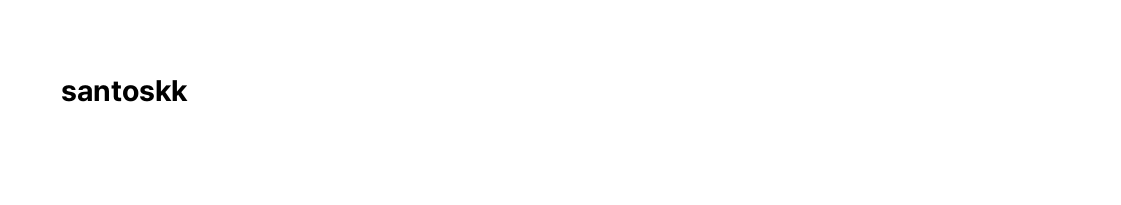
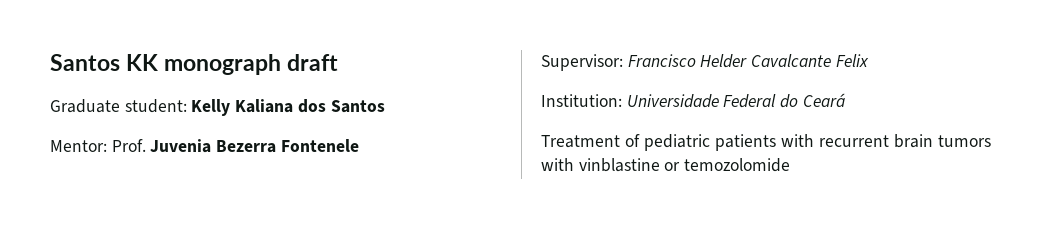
[61,80,188,102] santoskk -> [50,54,339,75] [50,99,385,116] [50,139,359,153] [541,54,869,71] [541,93,845,108] [541,134,991,151] [541,158,791,172] Santos KK monograph draft // Graduate student: Kelly Kaliana dos Santos // Mentor: Prof. Juvenia Bezerra Fontenele // Supervisor: Francisco Helder Cavalcante Felix // Institution: Universidade Federal do Ceará // Treatment of pediatric patients with recurrent brain tumors with vinblastine or temozolomide

